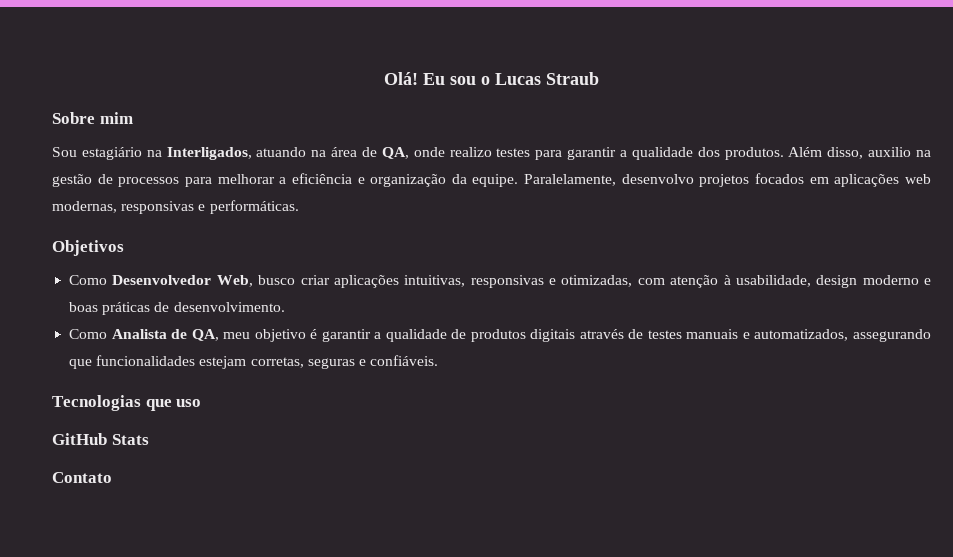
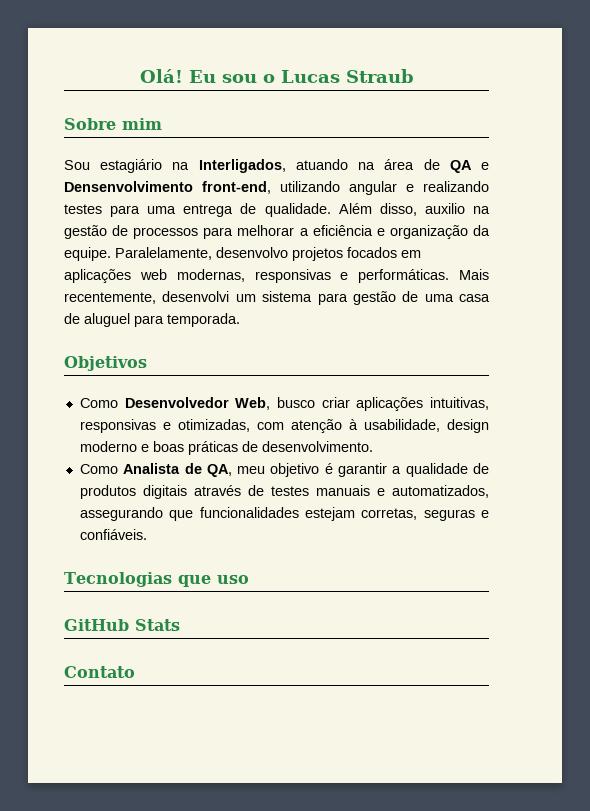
[381,147,784,160] QA, onde realizo testes para garantir a qualidade dos produtos. -> [449,160,490,173] [64,181,489,195] [64,203,331,217] QA e Densenvolvimento front-end, utilizando angular e realizando testes para uma entrega de qualidade.
(299, 207) none -> [458,269,489,280] [64,291,490,305] [64,313,240,327] Mais recentemente, desenvolvi um sistema para gestão de uma casa de aluguel para temporada.

